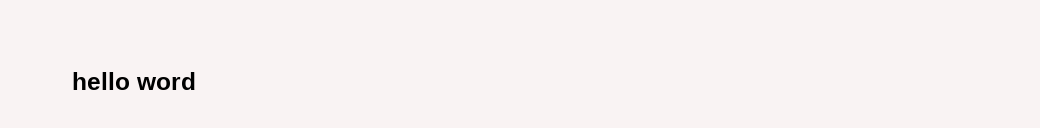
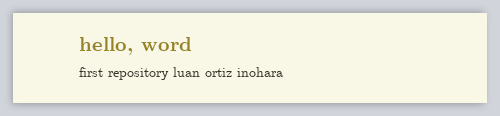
[72,72,130,90] hello -> [79,37,133,55] hello,
(196, 81) none -> [79,67,283,80] // first repository luan ortiz inohara

